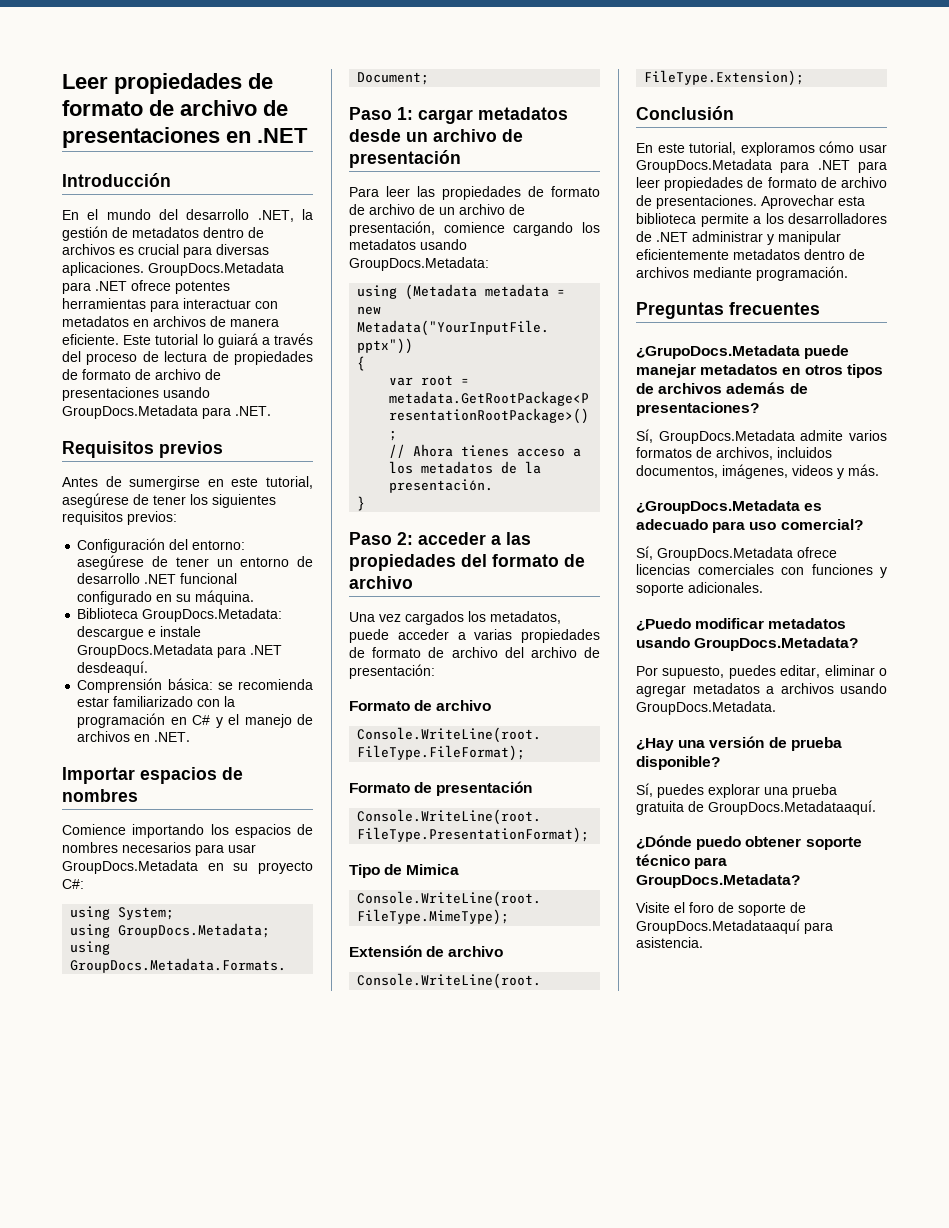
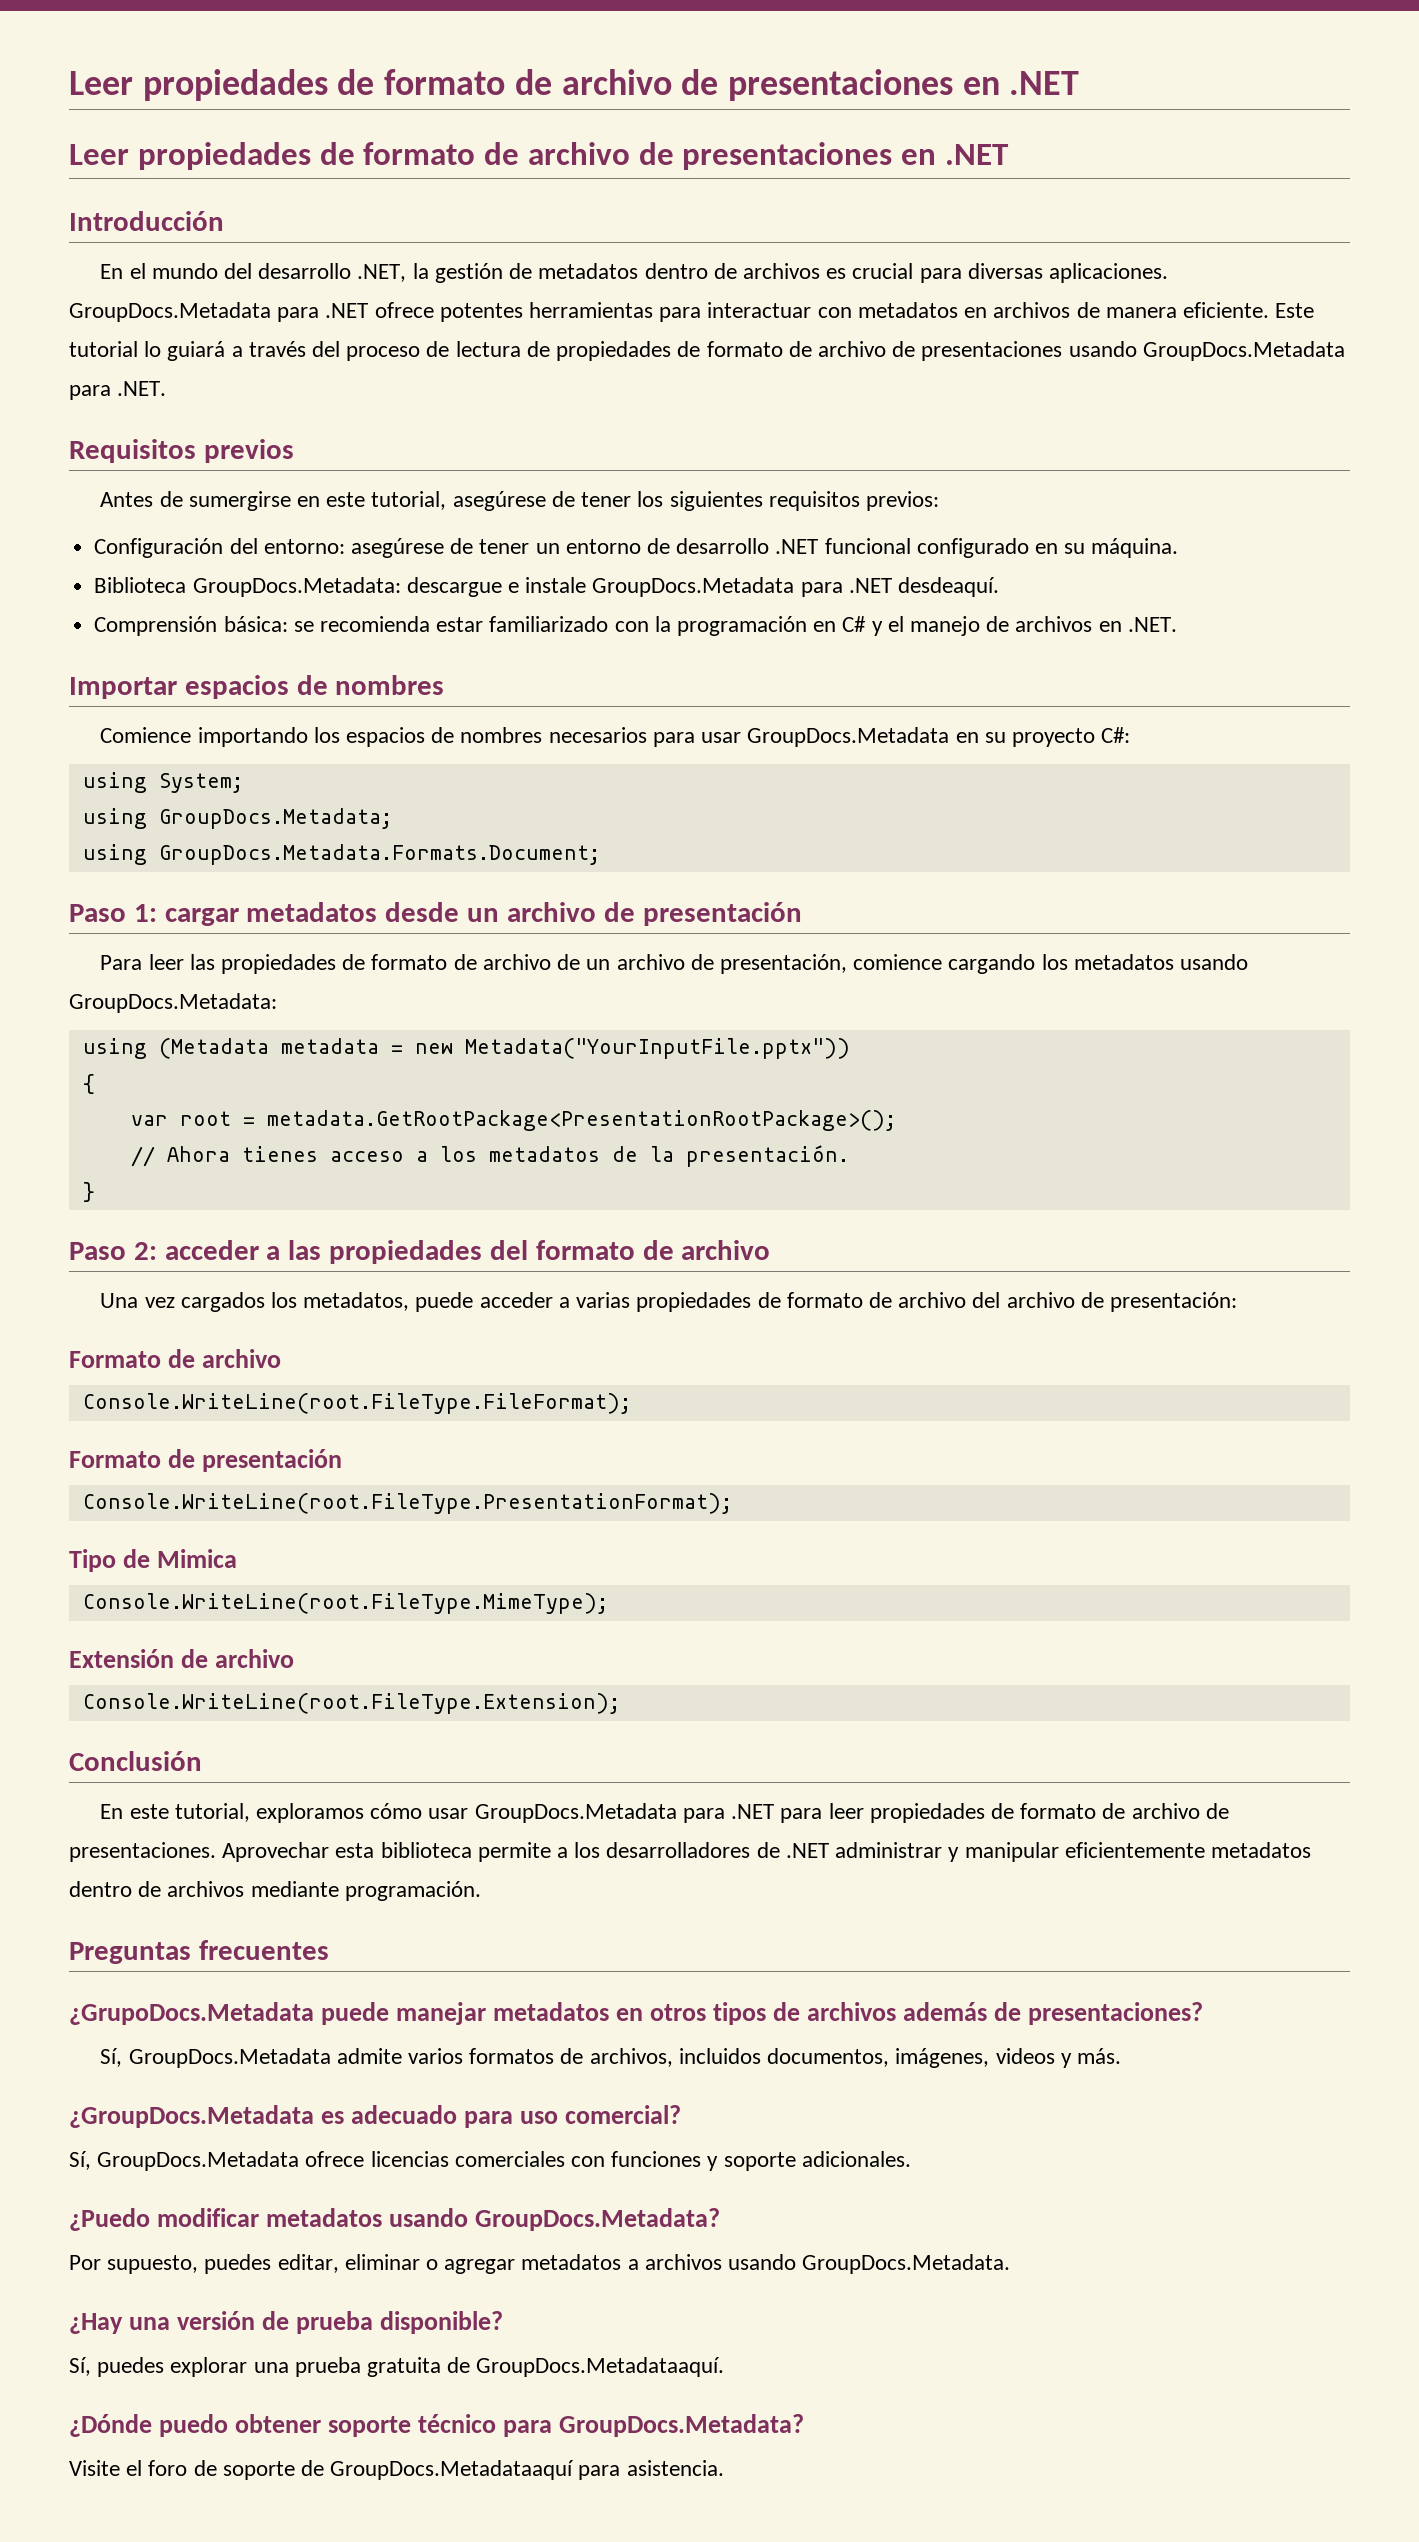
(308, 135) none -> [69,142,1009,170] // Leer propiedades de formato de archivo de presentaciones en .NET

